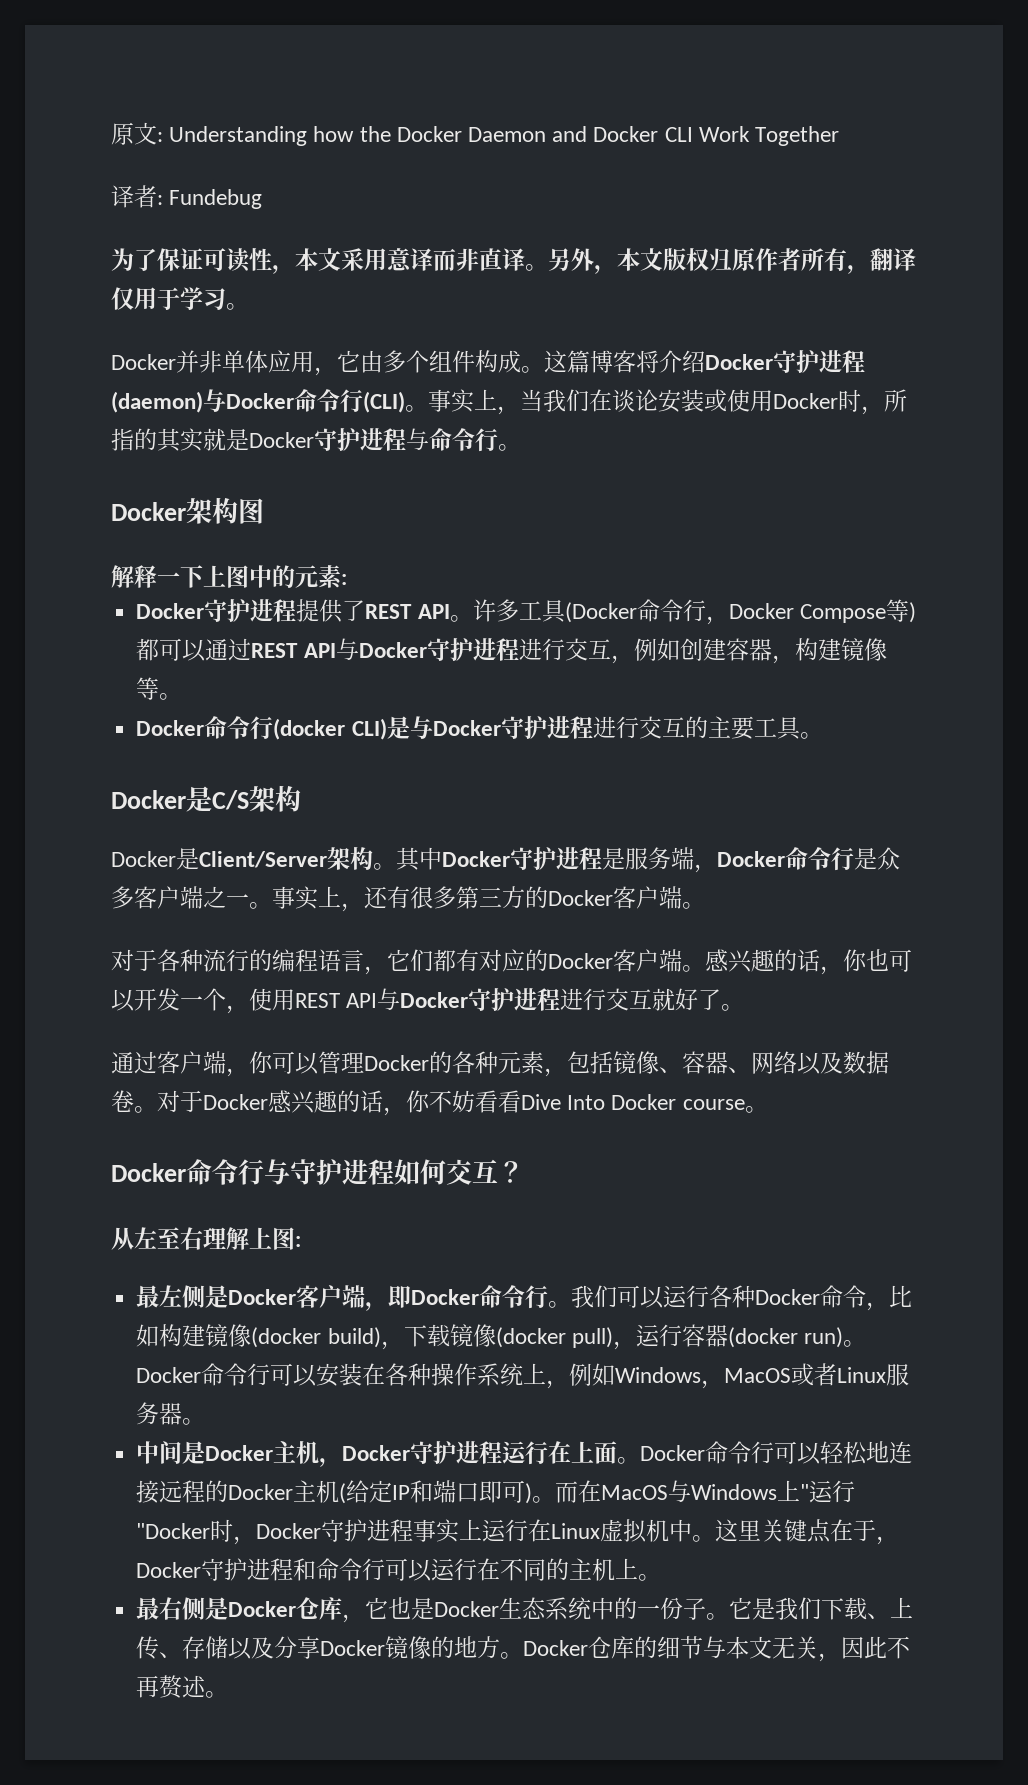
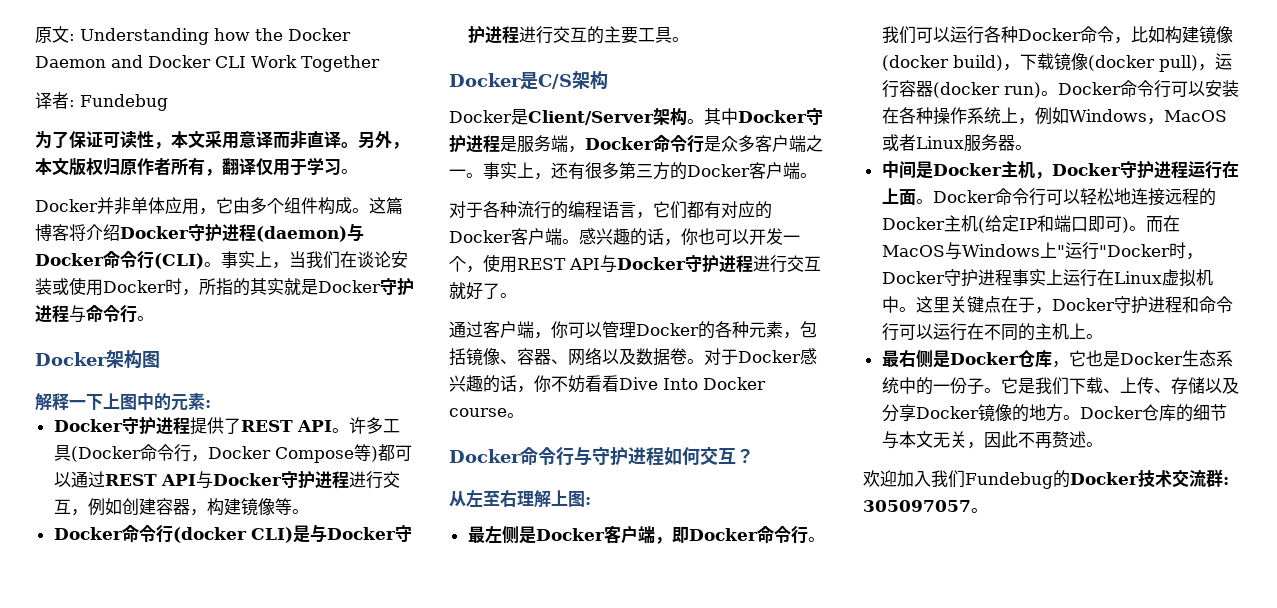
(229, 1694) none -> [863,469,1229,489] [863,500,988,513] // 欢迎加入我们Fundebug的Docker技术交流群: 305097057。

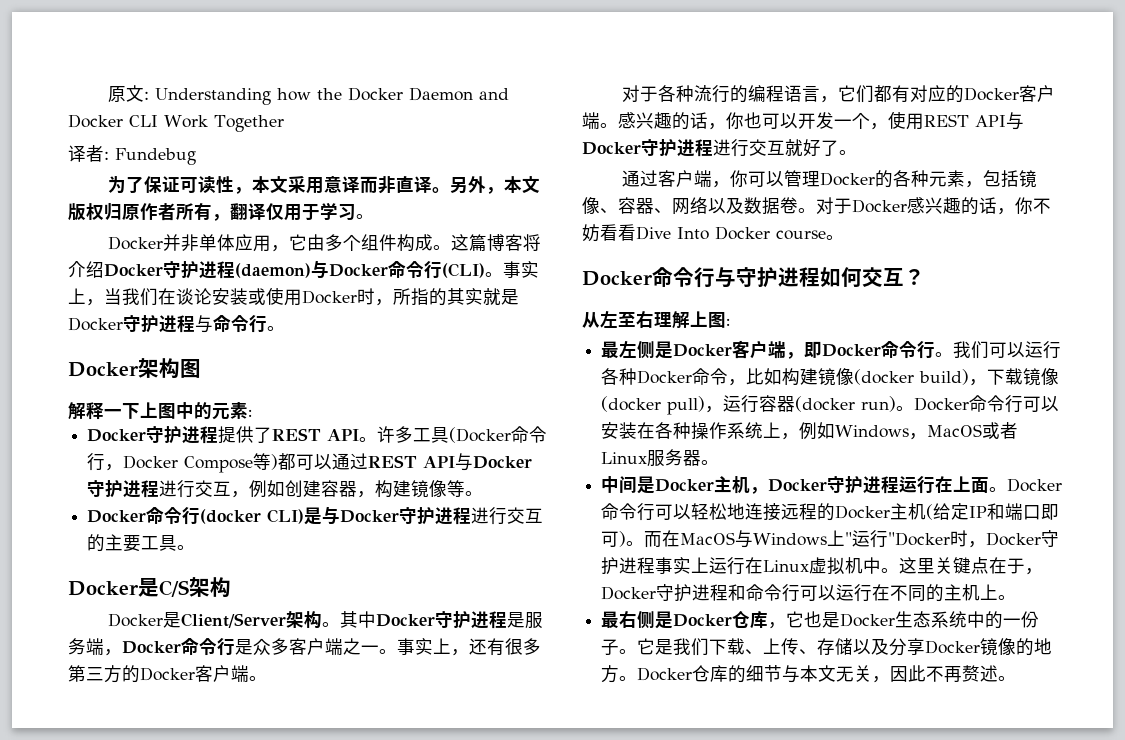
[863,469,1229,489] [863,500,988,513] // 欢迎加入我们Fundebug的Docker技术交流群: 305097057。 -> (1017, 678) none

